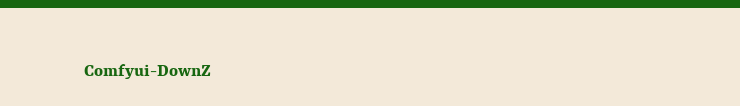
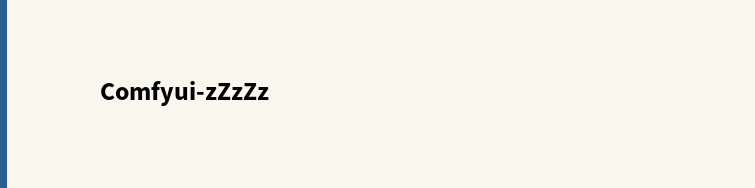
[84,64,211,79] Comfyui-DownZ -> [100,81,269,106] Comfyui-zZzZz

